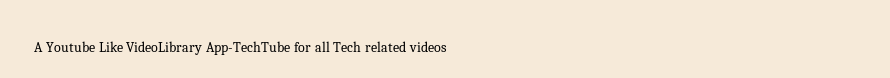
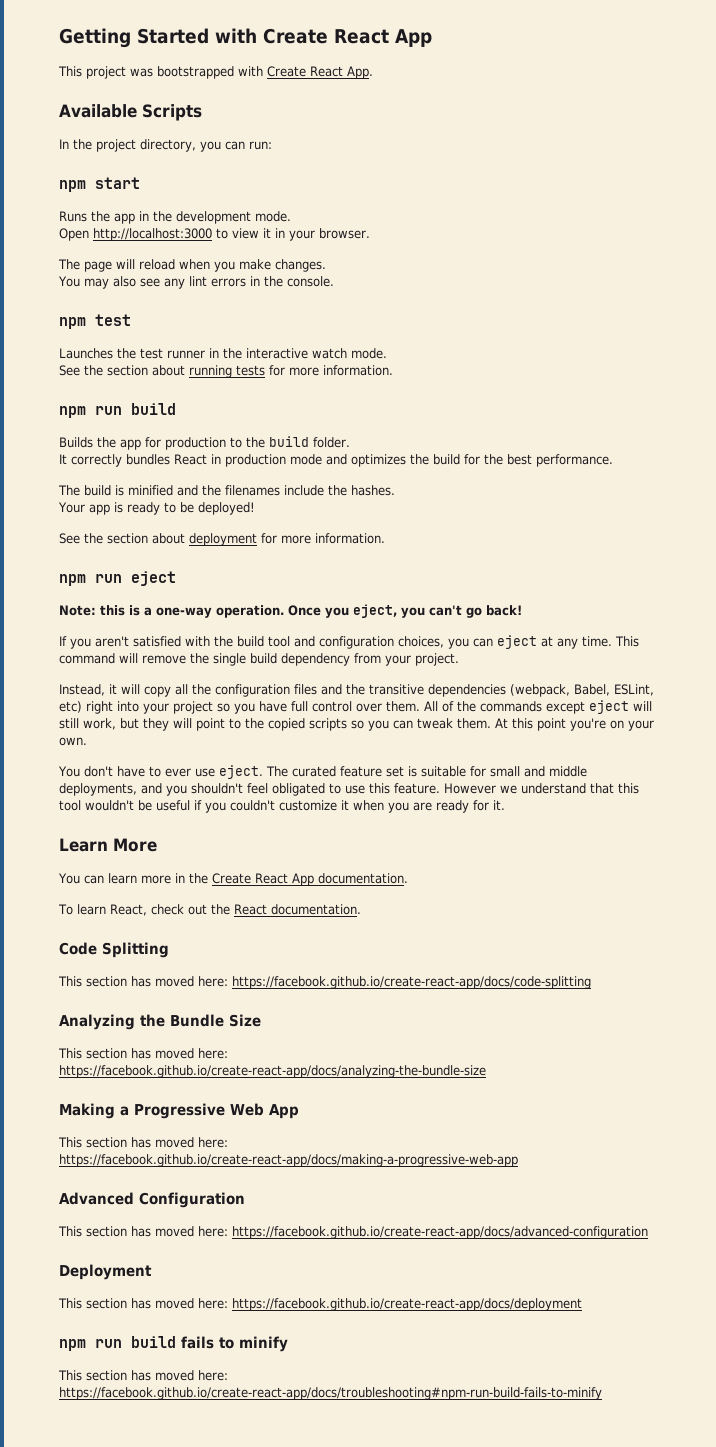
[34,41,448,55] A Youtube Like VideoLibrary App-TechTube for all Tech related videos -> [59,28,432,48] [58,66,373,79] [59,104,202,121] [59,139,272,152] [59,177,140,192] [59,211,291,224] [59,228,370,241] [58,259,326,272] [58,276,334,289] [59,314,131,329] [59,348,387,359] [59,365,393,378] [59,403,176,418] [59,436,350,450] [59,454,613,467] [58,485,395,496] [58,502,255,515] [59,533,385,546] [59,571,176,586] [59,604,522,618] [59,635,639,649] [59,653,459,666] [59,684,654,697] [59,700,652,714] [59,718,654,731] [59,737,87,746] [58,765,587,779] [59,783,639,796] [59,800,505,813] [59,838,157,852] [58,873,408,886] [58,904,361,916] [59,942,169,958] [58,976,591,989] [59,1014,261,1030] [58,1048,228,1059] [59,1065,486,1078] [59,1103,299,1119] [58,1137,228,1148] [59,1154,518,1167] [59,1192,245,1208] [58,1226,648,1239] [59,1264,152,1280] [58,1298,582,1311] [59,1336,288,1352] [58,1370,228,1381] [59,1387,602,1400] Getting Started with Create React App // This project was bootstrapped with Create React App. // Available Scripts // In the project directory, you can run: // npm start // Runs the app in the development mode. // Open http://localhost:3000 to view it in your browser. // The page will reload when you make changes. // You may also see any lint errors in the console. // npm test // Launches the test runner in the interactive watch mode. // See the section about running tests for more information. // npm run build // Builds the app for production to the build folder. // It correctly bundles React in production mode and optimizes the build for the best performance. // The build is minified and the filenames include the hashes. // Your app is ready to be deployed! // See the section about deployment for more information. // npm run eject // Note: this is a one-way operation. Once you eject, you can't go back! // If you aren't satisfied with the build tool and configuration choices, you can eject at any time. This command will remove the single build dependency from your project. // Instead, it will copy all the configuration files and the transitive dependencies (webpack, Babel, ESLint, etc) right into your project so you have full control over them. All of the commands except eject will still work, but they will point to the copied scripts so you can tweak them. At this point you're on your own. // You don't have to ever use eject. The curated feature set is suitable for small and middle deployments, and you shouldn't feel obligated to use this feature. However we understand that this tool wouldn't be useful if you couldn't customize it when you are ready for it. // Learn More // You can learn more in the Create React App documentation. // To learn React, check out the React documentation. // Code Splitting // This section has moved here: https://facebook.github.io/create-react-app/docs/code-splitting // Analyzing the Bundle Size // This section has moved here: https://facebook.github.io/create-react-app/docs/analyzing-the-bundle-size // Making a Progressive Web App // This section has moved here: https://facebook.github.io/create-react-app/docs/making-a-progressive-web-app // Advanced Configuration // This section has moved here: https://facebook.github.io/create-react-app/docs/advanced-configuration // Deployment // This section has moved here: https://facebook.github.io/create-react-app/docs/deployment // npm run build fails to minify // This section has moved here: https://facebook.github.io/create-react-app/docs/troubleshooting#npm-run-build-fails-to-minify

